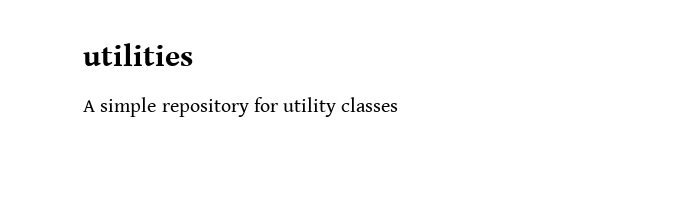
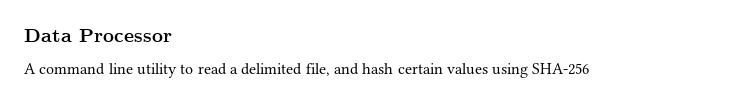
[83,43,193,66] utilities -> [24,29,172,42] Data Processor
[100,97,399,117] simple repository for utility classes -> [39,63,590,78] command line utility to read a delimited file, and hash certain values using SHA-256

